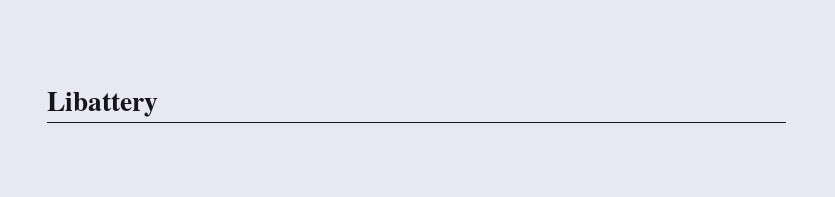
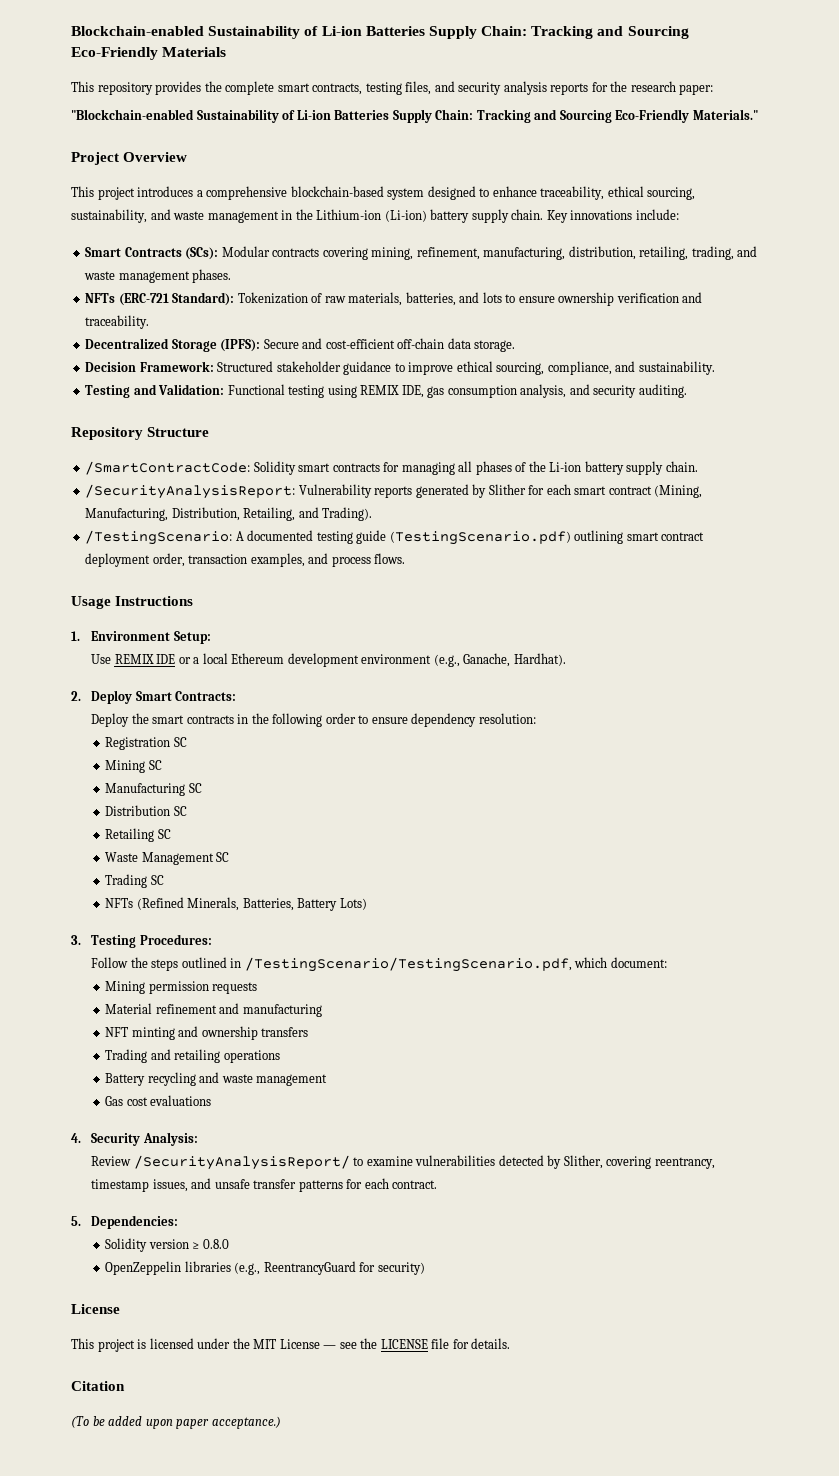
[47,92,158,117] Libattery -> [71,26,689,39] [71,47,227,60] [71,81,714,95] [71,109,758,123] [71,152,188,165] [71,186,696,200] [71,209,679,223] [85,246,758,260] [84,269,232,283] [85,292,703,306] [85,315,150,329] [85,338,516,352] [85,361,715,375] [85,384,687,398] [71,427,210,440] [85,461,698,475] [85,484,703,499] [85,507,373,521] [85,530,705,545] [85,553,406,567] [71,596,194,609] [71,631,211,644] [90,653,566,667] [71,690,237,704] [90,713,536,727] [105,737,187,750] [105,760,162,773] [105,783,202,796] [105,805,187,816] [105,828,171,842] [105,852,230,865] [105,874,164,888] [105,897,367,911] [71,934,212,948] [90,957,667,972] [105,981,258,994] [105,1003,322,1017] [105,1026,309,1040] [105,1049,280,1063] [105,1072,328,1086] [105,1095,212,1106] [71,1132,198,1146] [90,1155,715,1170] [90,1178,438,1192] [71,1215,178,1229] [105,1238,229,1252] [105,1261,425,1275] [71,1304,120,1314] [71,1338,511,1352] [71,1381,125,1391] [71,1416,281,1429] Blockchain-enabled Sustainability of Li-ion Batteries Supply Chain: Tracking and Sourcing Eco-Friendly Materials // This repository provides the complete smart contracts, testing files, and security analysis reports for the research paper: // "Blockchain-enabled Sustainability of Li-ion Batteries Supply Chain: Tracking and Sourcing Eco-Friendly Materials." // Project Overview // This project introduces a comprehensive blockchain-based system designed to enhance traceability, ethical sourcing, sustainability, and waste management in the Lithium-ion (Li-ion) battery supply chain. Key innovations include: // Smart Contracts (SCs): Modular contracts covering mining, refinement, manufacturing, distribution, retailing, trading, and waste management phases. // NFTs (ERC-721 Standard): Tokenization of raw materials, batteries, and lots to ensure ownership verification and traceability. // Decentralized Storage (IPFS): Secure and cost-efficient off-chain data storage. // Decision Framework: Structured stakeholder guidance to improve ethical sourcing, compliance, and sustainability. // Testing and Validation: Functional testing using REMIX IDE, gas consumption analysis, and security auditing. // Repository Structure // /SmartContractCode: Solidity smart contracts for managing all phases of the Li-ion battery supply chain. // /SecurityAnalysisReport: Vulnerability reports generated by Slither for each smart contract (Mining, Manufacturing, Distribution, Retailing, and Trading). // /TestingScenario: A documented testing guide (TestingScenario.pdf) outlining smart contract deployment order, transaction examples, and process flows. // Usage Instructions // 1. Environment Setup: // Use REMIX IDE or a local Ethereum development environment (e.g., Ganache, Hardhat). // 2. Deploy Smart Contracts: // Deploy the smart contracts in the following order to ensure dependency resolution: // Registration SC // Mining SC // Manufacturing SC // Distribution SC // Retailing SC // Waste Management SC // Trading SC // NFTs (Refined Minerals, Batteries, Battery Lots) // 3. Testing Procedures: // Follow the steps outlined in /TestingScenario/TestingScenario.pdf, which document: // Mining permission requests // Material refinement and manufacturing // NFT minting and ownership transfers // Trading and retailing operations // Battery recycling and waste management // Gas cost evaluations // 4. Security Analysis: // Review /SecurityAnalysisReport/ to examine vulnerabilities detected by Slither, covering reentrancy, timestamp issues, and unsafe transfer patterns for each contract. // 5. Dependencies: // Solidity version ≥ 0.8.0 // OpenZeppelin libraries (e.g., ReentrancyGuard for security) // License // This project is licensed under the MIT License — see the LICENSE file for details. // Citation // (To be added upon paper acceptance.)

